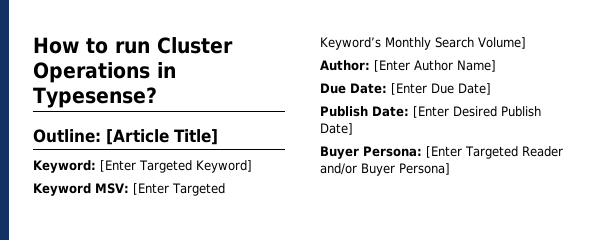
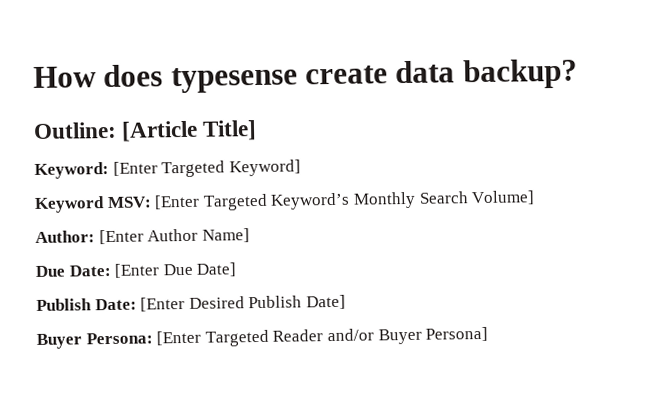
[86,37,233,54] [33,62,176,83] [33,87,157,108] to run Cluster Operations in Typesense? -> [103,58,578,94] does typesense create data backup?

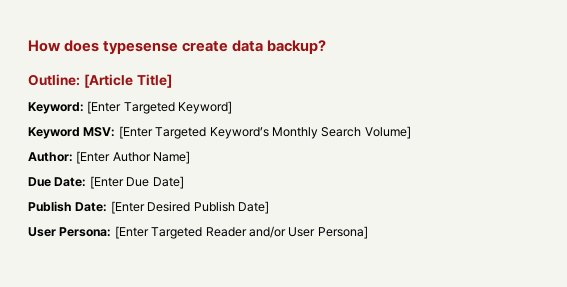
[36,333,82,349] Buyer -> [28,227,56,237] User
[377,328,422,345] Buyer -> [288,227,316,237] User

